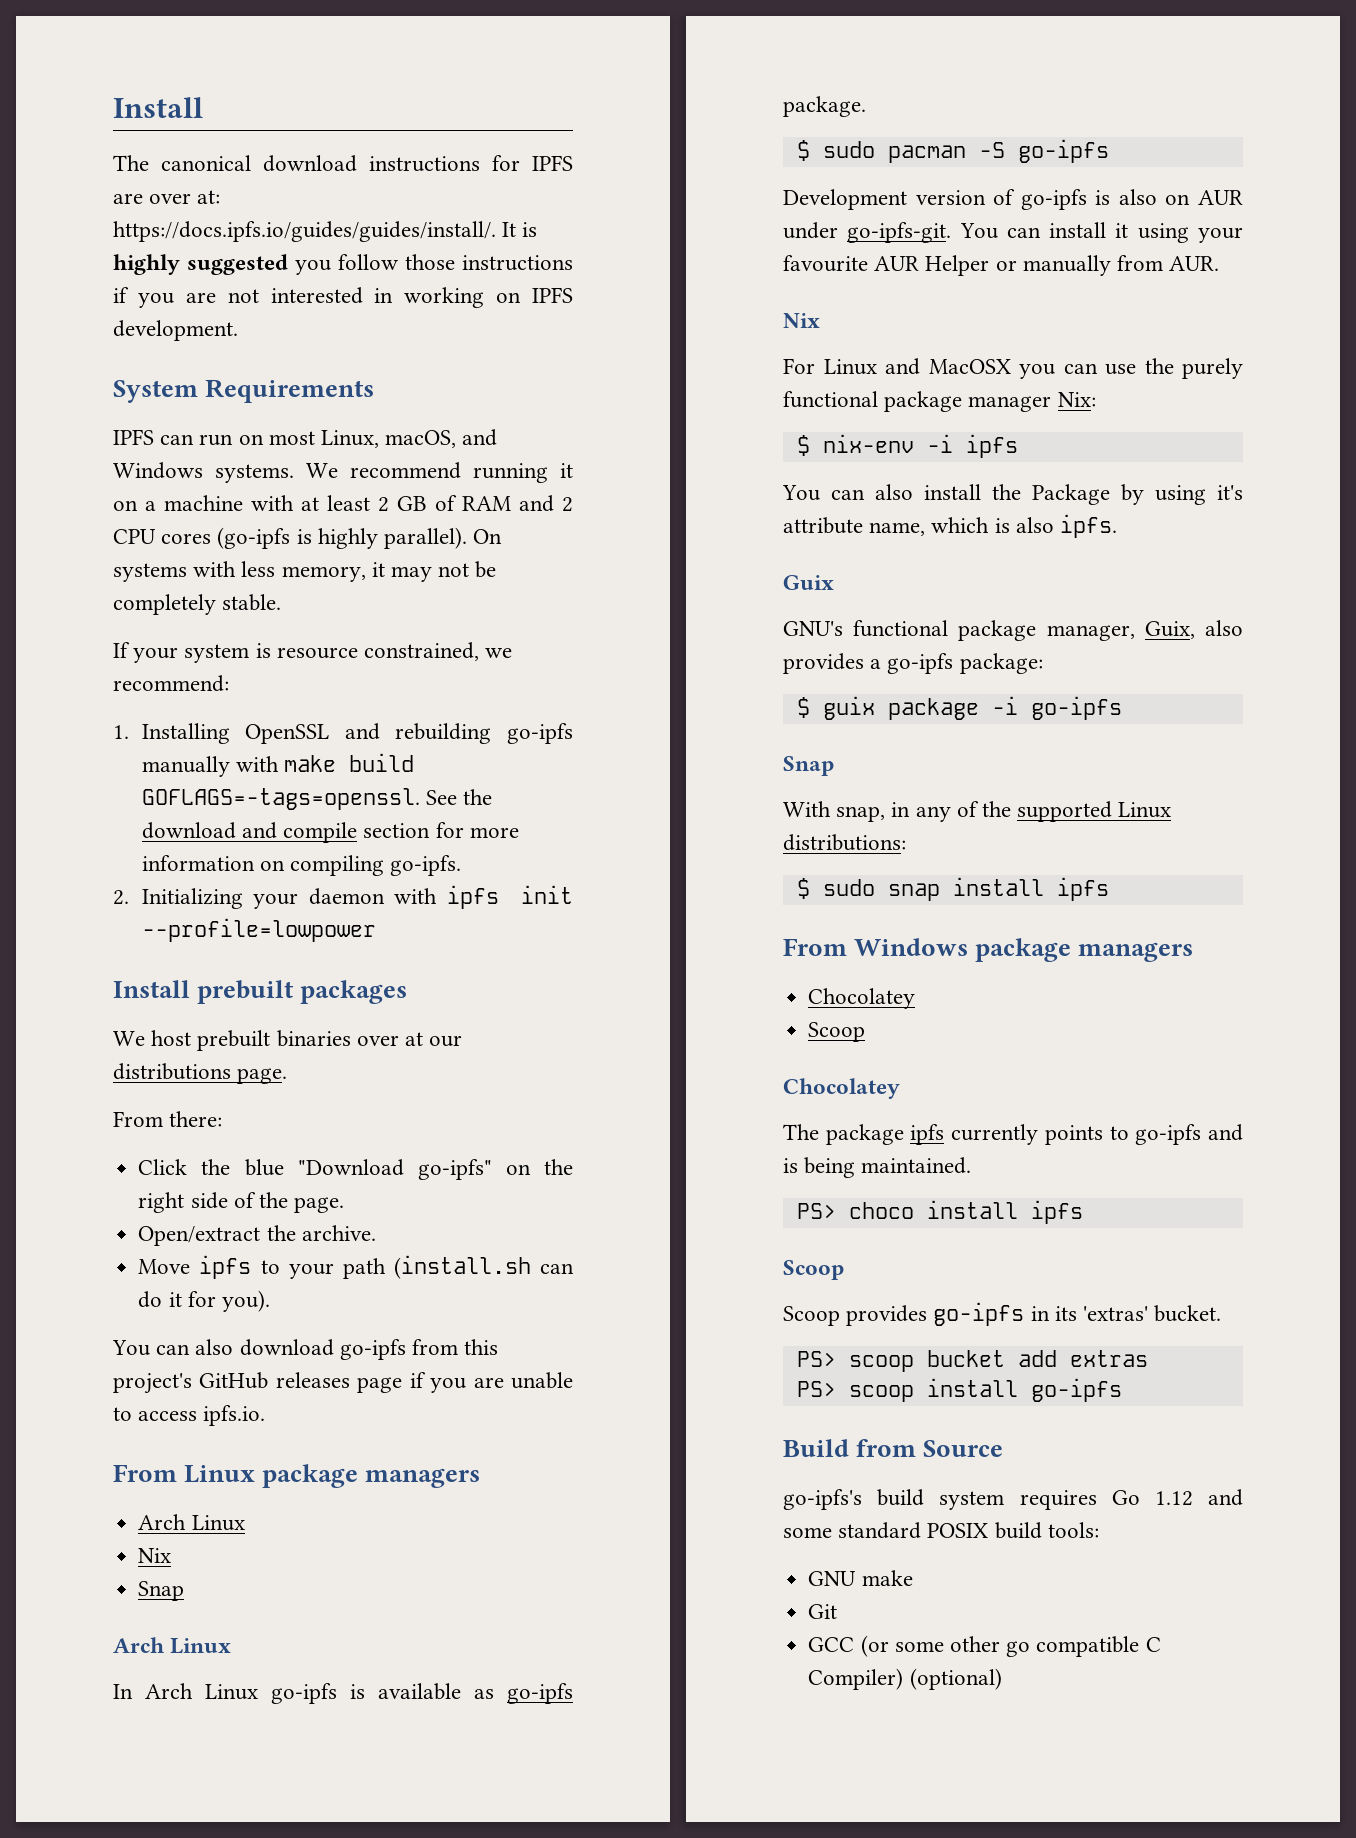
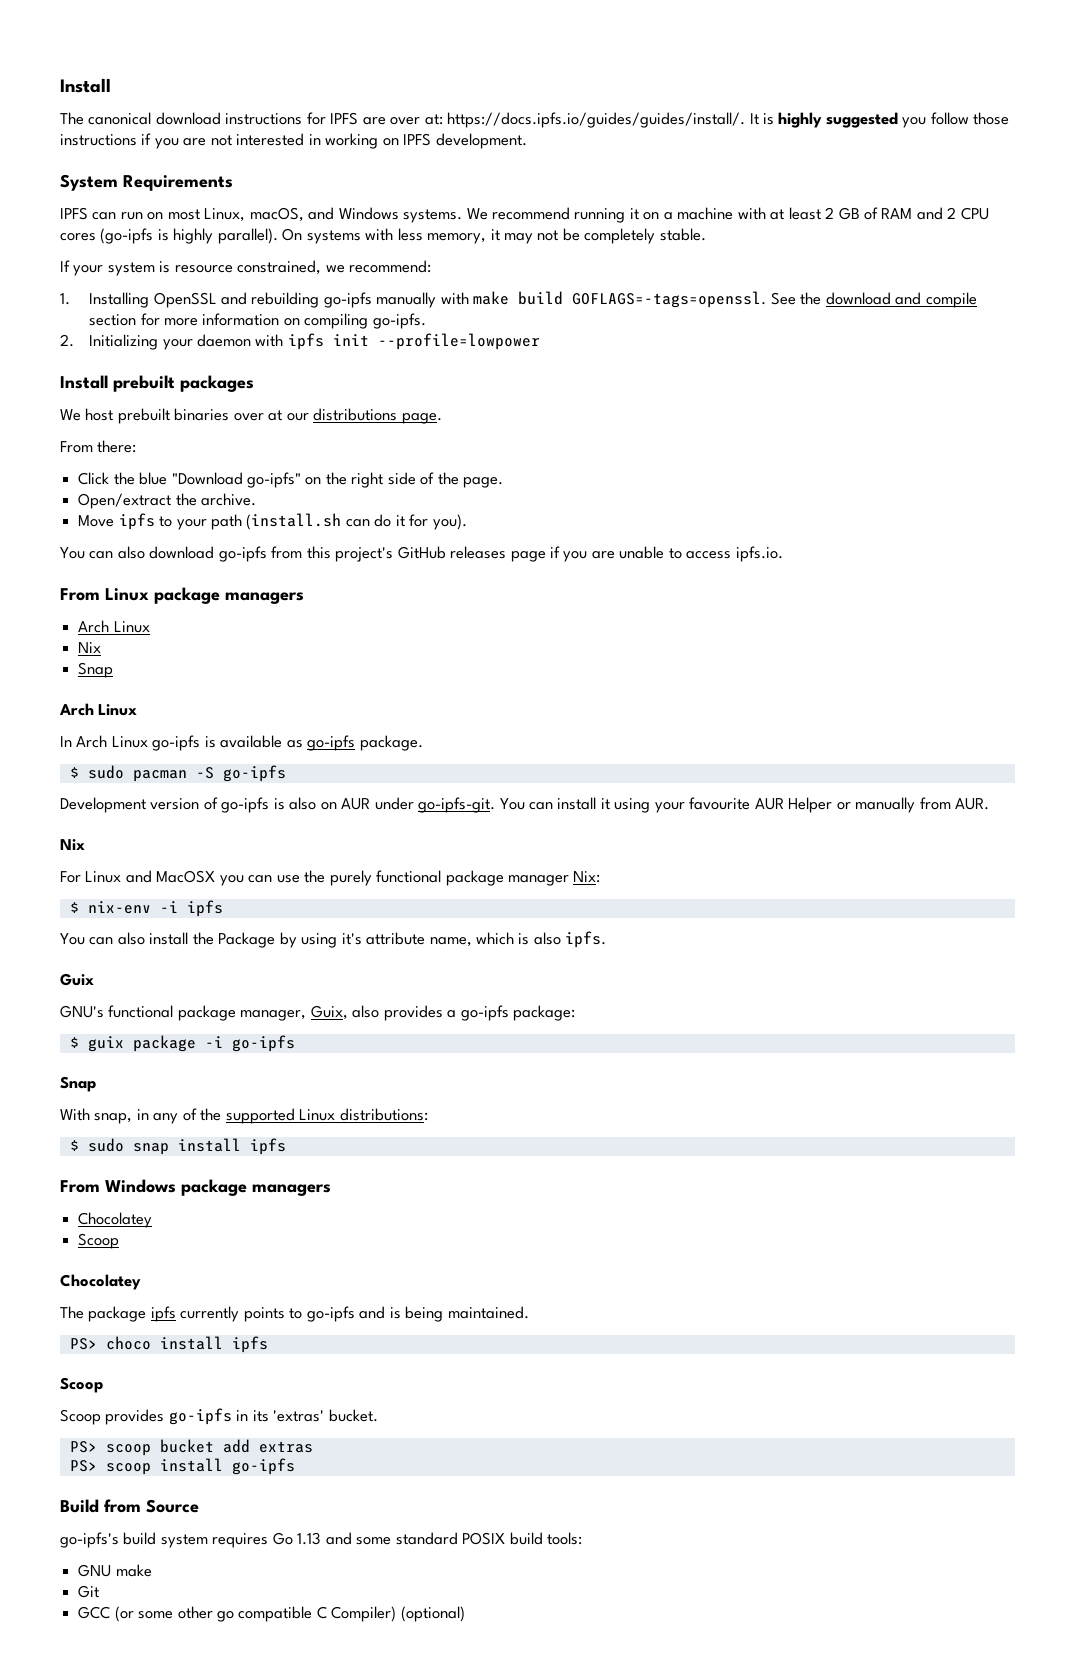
[1154,1491,1193,1506] 1.12 -> [297,1532,322,1545] 1.13

